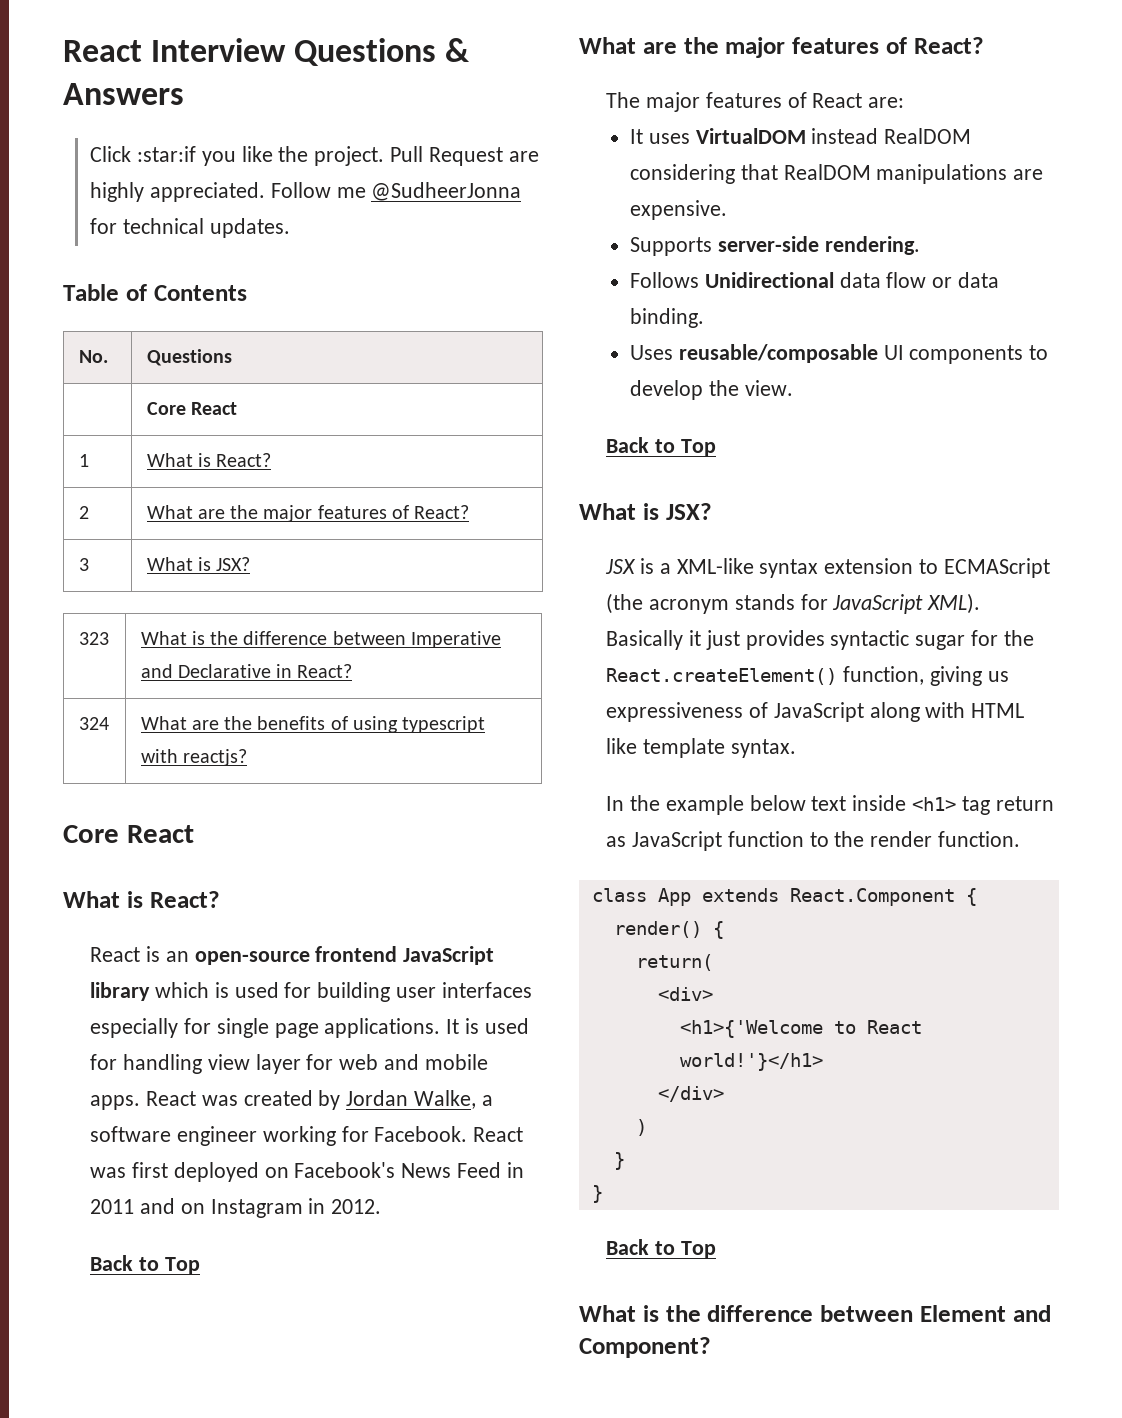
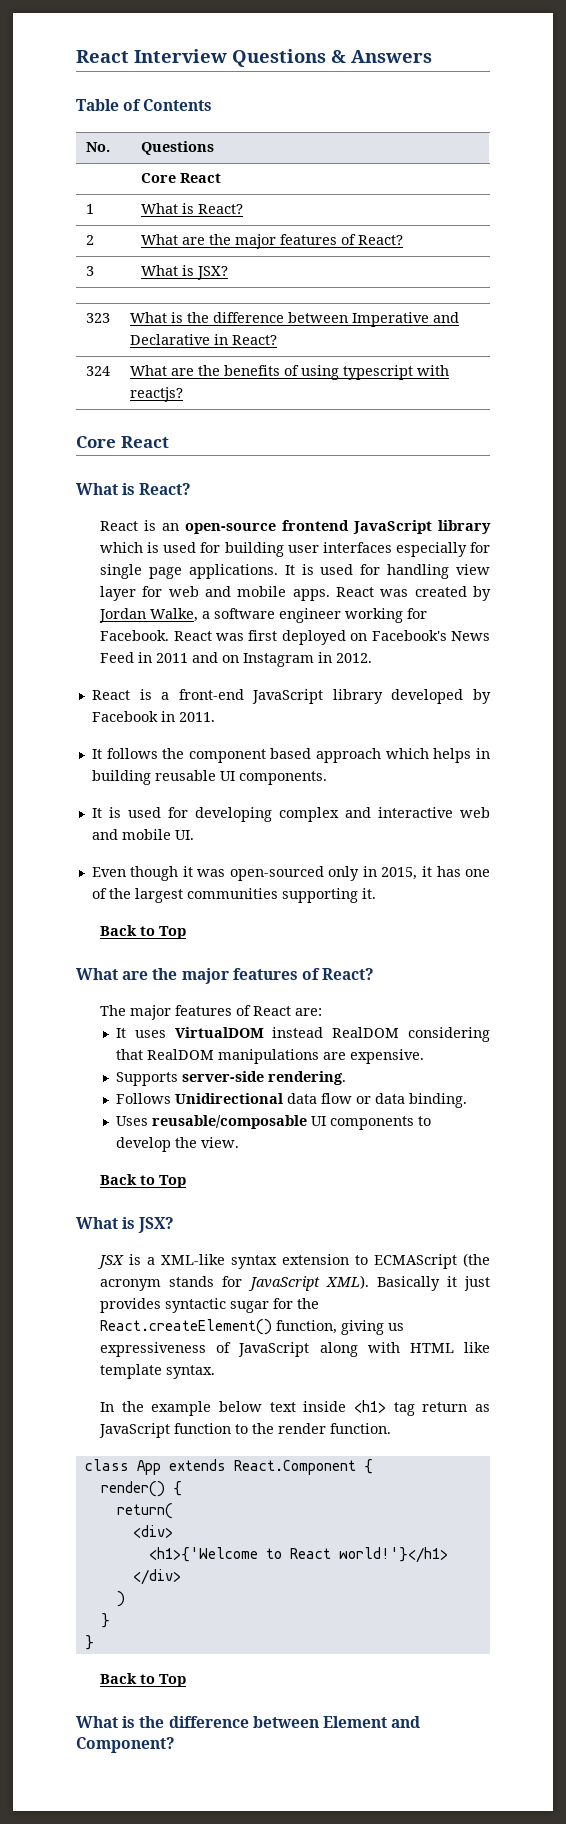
[90,146,539,166] [90,182,522,202] [90,218,290,238] // Click :star:if you like the project. Pull Request are highly appreciated. Follow me @SudheerJonna for technical updates. -> (432, 56) none
(382, 1206) none -> [91,689,491,704] [91,711,215,722] [91,748,491,763] [91,770,327,785] [91,807,491,822] [91,829,194,840] [91,866,490,881] [91,888,376,903] // React is a front-end JavaScript library developed by Facebook in 2011. // It follows the component based approach which helps in building reusable UI components. // It is used for developing complex and interactive web and mobile UI. // Even though it was open-sourced only in 2015, it has one of the largest communities supporting it.

